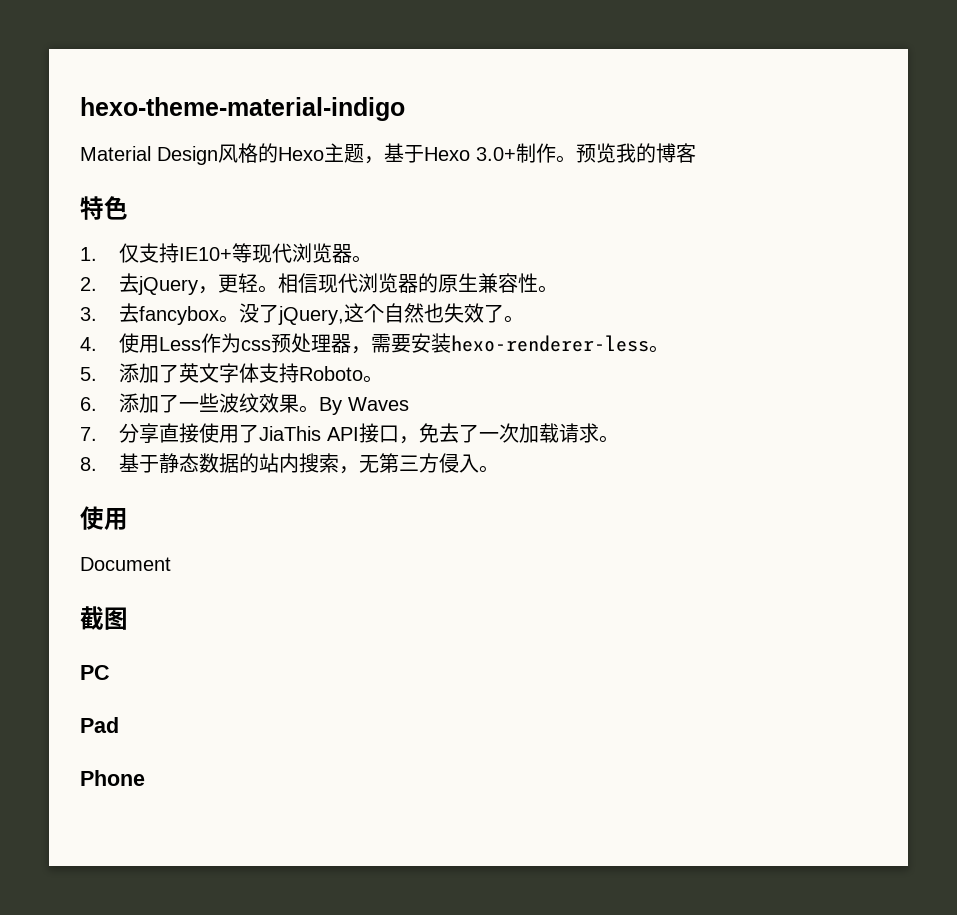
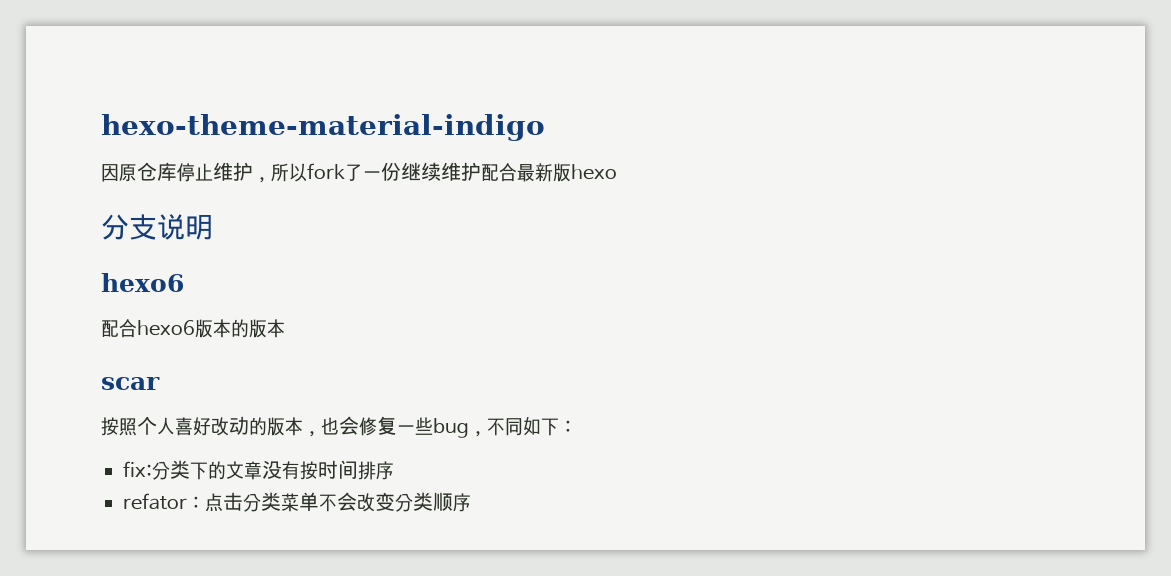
[80,143,696,165] [80,196,128,220] [80,243,372,263] [80,273,558,295] [80,303,524,325] [80,333,669,354] [80,363,383,383] [80,393,409,415] [80,423,619,444] [80,453,499,474] [80,506,128,530] [80,557,171,571] [80,606,128,630] [80,665,110,680] [80,717,119,733] [80,770,145,786] Material Design风格的Hexo主题，基于Hexo 3.0+制作。预览我的博客 // 特色 // 1.仅支持IE10+等现代浏览器。 // 2.去jQuery，更轻。相信现代浏览器的原生兼容性。 // 3.去fancybox。没了jQuery,这个自然也失效了。 // 4.使用Less作为css预处理器，需要安装hexo-renderer-less。 // 5.添加了英文字体支持Roboto。 // 6.添加了一些波纹效果。By Waves // 7.分享直接使用了JiaThis API接口，免去了一次加载请求。 // 8.基于静态数据的站内搜索，无第三方侵入。 // 使用 // Document // 截图 // PC // Pad // Phone -> [101,162,617,183] [101,214,213,240] [101,273,184,292] [101,319,285,338] [101,377,160,390] [101,416,577,438] [123,460,394,480] [123,492,471,512] 因原仓库停止维护，所以fork了一份继续维护配合最新版hexo // 分支说明 // hexo6 // 配合hexo6版本的版本 // scar // 按照个人喜好改动的版本，也会修复一些bug，不同如下： // fix:分类下的文章没有按时间排序 // refator：点击分类菜单不会改变分类顺序

